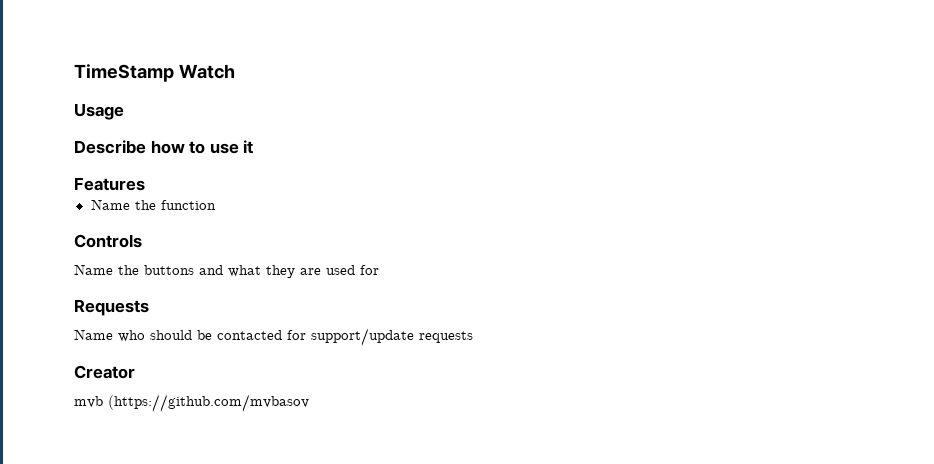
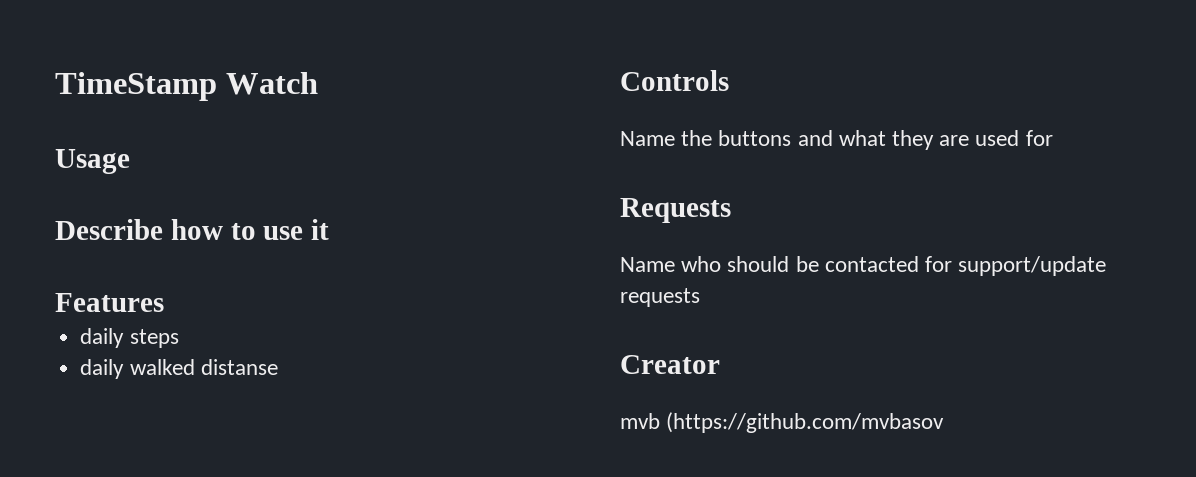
[90,199,216,210] Name the function -> [80,328,179,348] [80,359,278,379] daily steps // daily walked distanse

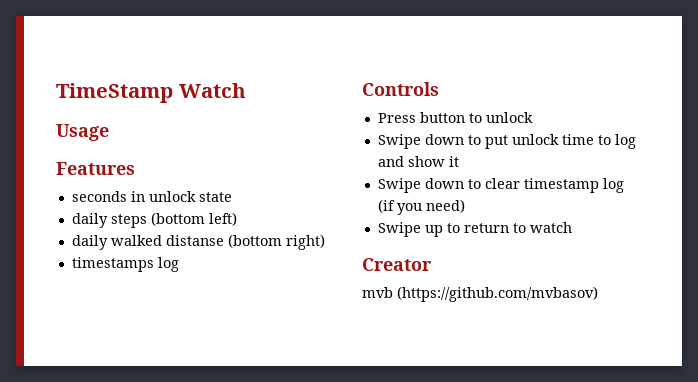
[55,219,330,240] [55,293,164,312] Describe how to use it // Features -> [56,162,135,175] [71,191,232,202] Features // seconds in unlock state
(179, 338) none -> [150,212,237,226] (bottom left)
[620,70,729,91] [620,130,1053,150] [620,198,731,223] [620,256,1107,276] [620,288,700,307] // Controls // Name the buttons and what they are used for // Requests // Name who should be contacted for support/update requests -> [227,234,325,250] [71,257,179,272] [362,82,439,96] [377,112,533,123] [377,134,636,149] [377,156,459,167] [377,178,624,193] [377,199,465,215] [377,222,572,237] (bottom right) // timestamps log // Controls // Press button to unlock // Swipe down to put unlock time to log and show it // Swipe down to clear timestamp log (if you need) // Swipe up to return to watch
[666,412,945,433] (https://github.com/mvbasov -> [397,286,598,302] (https://github.com/mvbasov)

